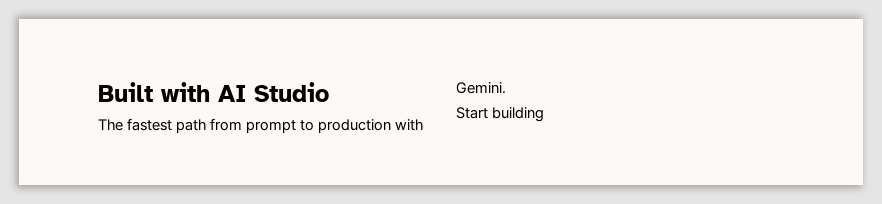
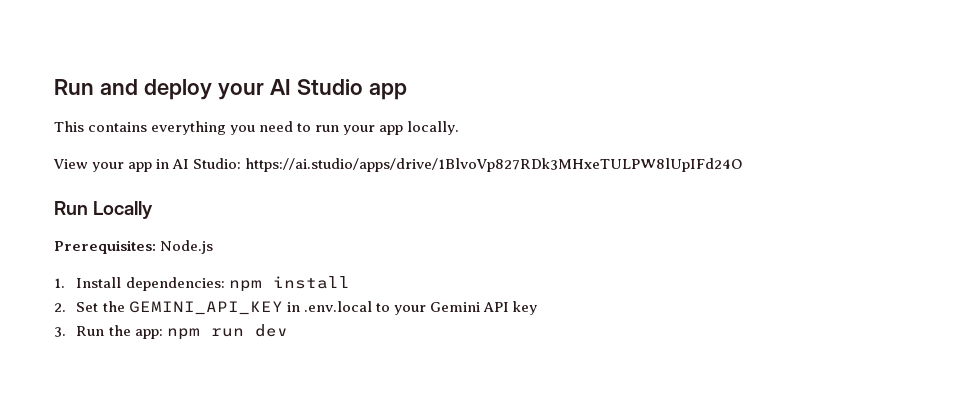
[98,82,329,102] [98,118,424,133] [456,82,506,94] [456,107,545,122] Built with AI Studio // The fastest path from prompt to production with Gemini. // Start building -> [54,79,407,100] [54,121,460,135] [53,158,744,172] [54,201,154,219] [54,240,214,254] [54,276,350,292] [54,301,537,315] [54,324,288,340] Run and deploy your AI Studio app // This contains everything you need to run your app locally. // View your app in AI Studio: https://ai.studio/apps/drive/1BlvoVp827RDk3MHxeTULPW8lUpIFd24O // Run Locally // Prerequisites: Node.js // 1. Install dependencies: npm install // 2. Set the GEMINI_API_KEY in .env.local to your Gemini API key // 3. Run the app: npm run dev

